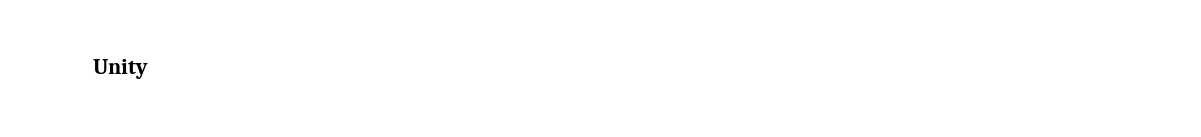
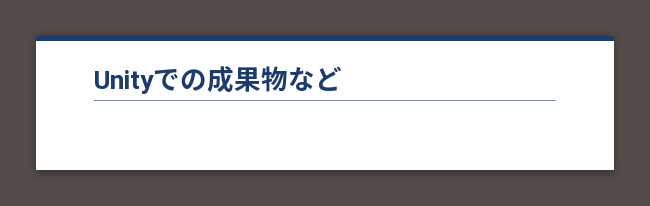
(148, 69) none -> [153,66,342,93] での成果物など

